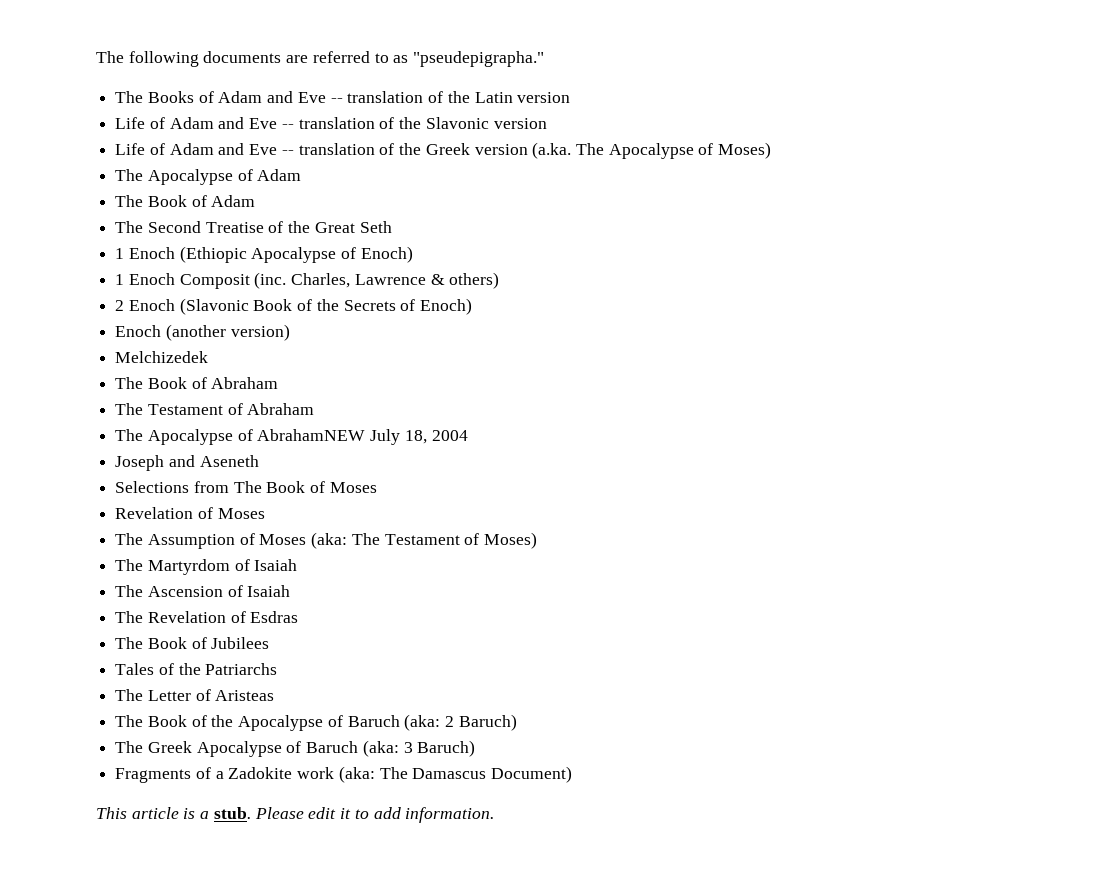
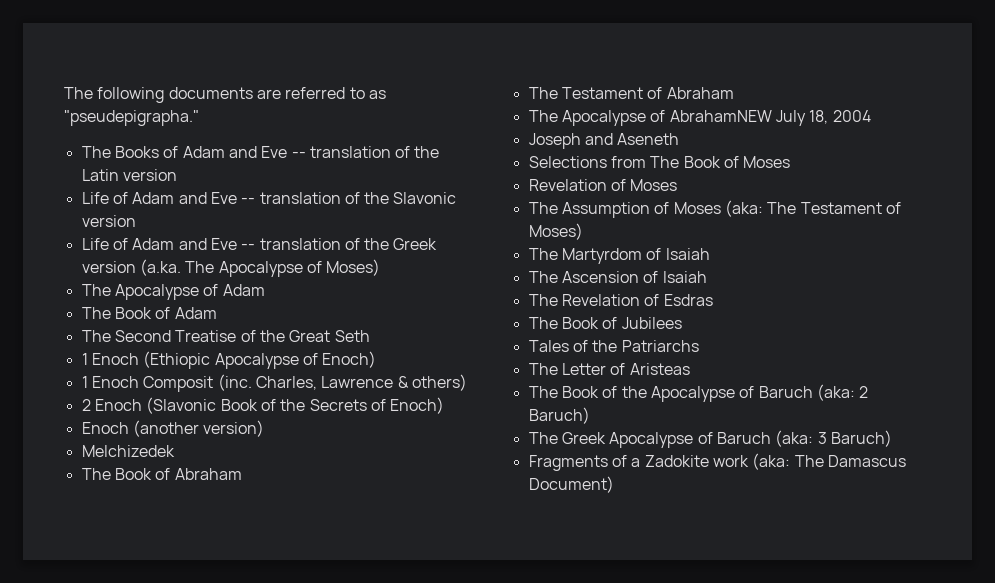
[96,807,495,823] // This article is a stub. Please edit it to add information. -> (614, 484) none

